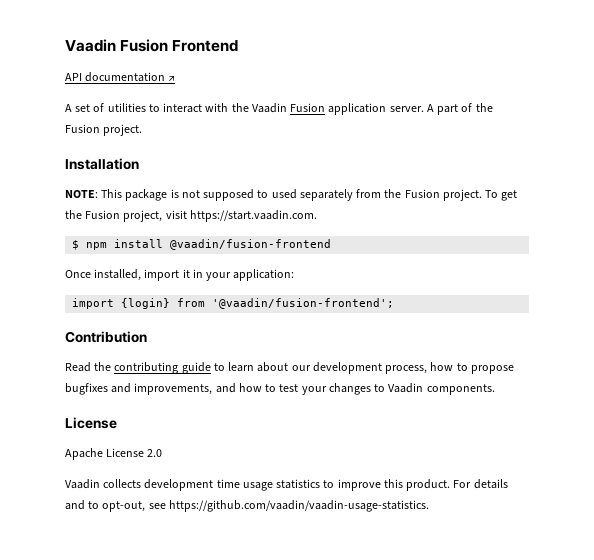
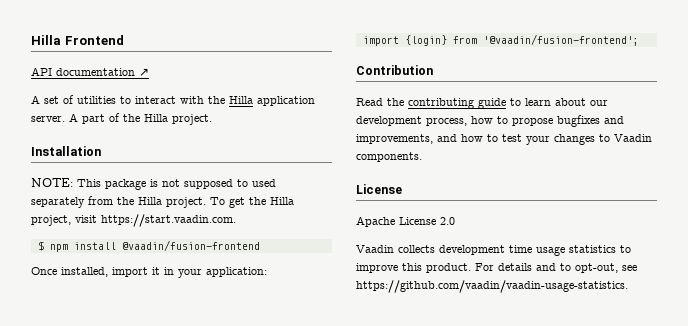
[65,39,169,52] Vaadin Fusion -> [31,35,61,45] Hilla
[251,103,326,113] Vaadin Fusion -> [229,96,253,104] Hilla
[65,124,100,133] Fusion -> [144,114,168,122] Hilla
[404,189,440,198] Fusion -> [138,197,162,205] Hilla
[85,210,121,219] Fusion -> [270,197,294,205] Hilla

